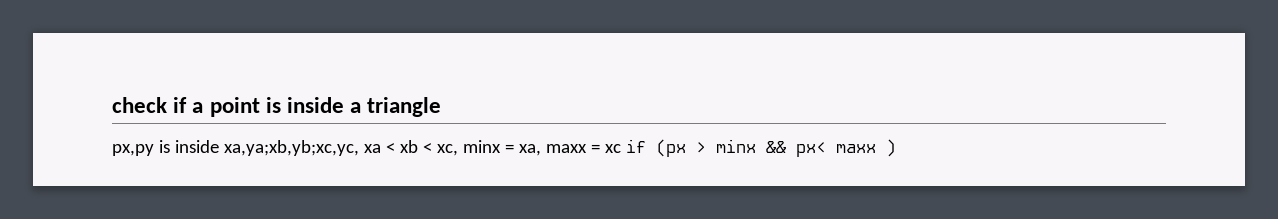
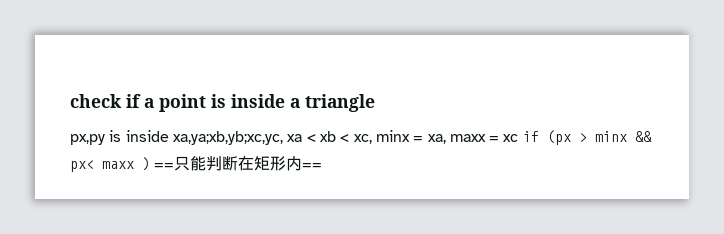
(896, 148) none -> [154,156,323,171] ==只能判断在矩形内==

